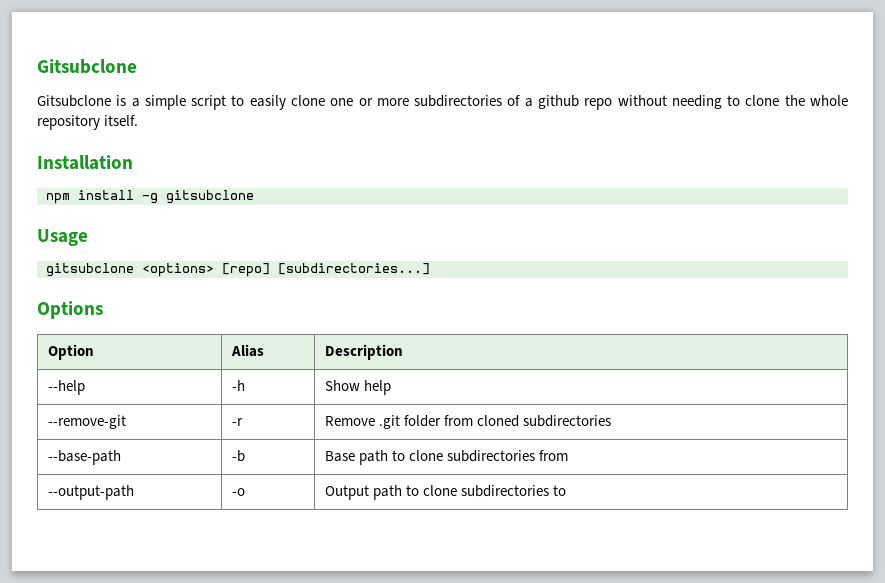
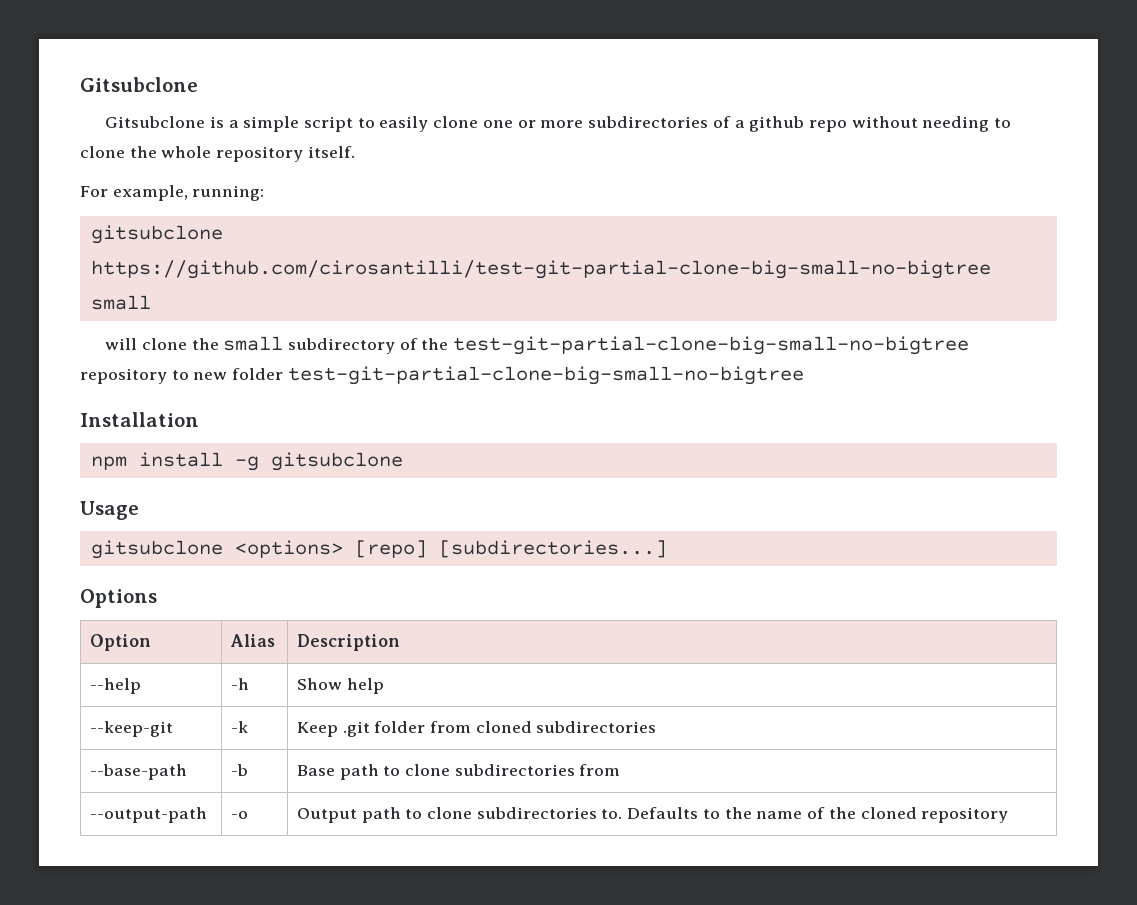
(139, 120) none -> [80,185,265,201] [90,225,223,244] [90,260,991,279] [90,295,151,310] [105,336,970,355] [80,366,804,385] // For example, running: // gitsubclone https://github.com/cirosantilli/test-git-partial-clone-big-small-no-bigtree small // will clone the small subdirectory of the test-git-partial-clone-big-small-no-bigtree repository to new folder test-git-partial-clone-big-small-no-bigtree
[47,415,126,429] [231,418,243,426] [324,416,375,426] --remove-git | -r | Remove -> [89,721,173,737] [230,721,248,733] [296,722,338,737] --keep-git | -k | Keep
[553,485,567,496] to -> [601,807,1009,823] to. Defaults to the name of the cloned repository

